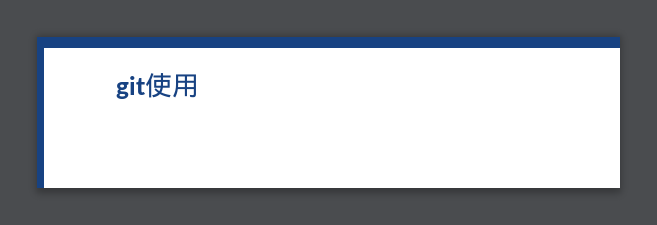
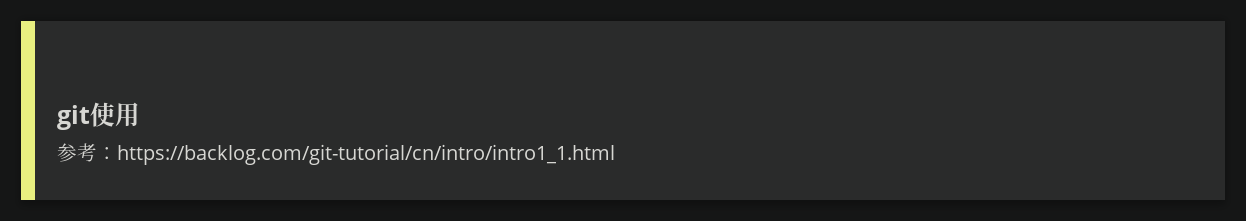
(199, 86) none -> [57,143,615,165] // 参考：https://backlog.com/git-tutorial/cn/intro/intro1_1.html

